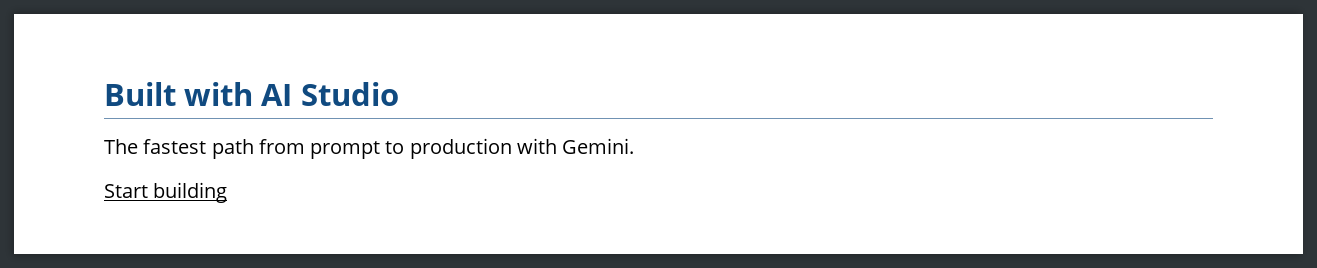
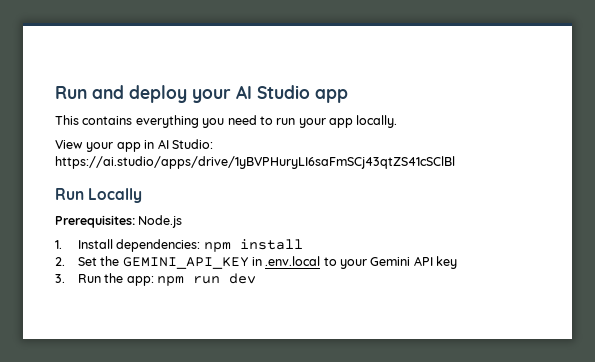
[104,82,399,106] [104,138,635,159] [104,182,228,203] Built with AI Studio // The fastest path from prompt to production with Gemini. // Start building -> [55,85,348,103] [55,115,398,128] [55,139,213,152] [55,156,455,169] [55,188,143,203] [55,215,183,228] [55,239,303,252] [55,256,458,269] [55,273,256,286] Run and deploy your AI Studio app // This contains everything you need to run your app locally. // View your app in AI Studio: https://ai.studio/apps/drive/1yBVPHuryLI6saFmSCj43qtZS41cSClBl // Run Locally // Prerequisites: Node.js // 1. Install dependencies: npm install // 2. Set the GEMINI_API_KEY in .env.local to your Gemini API key // 3. Run the app: npm run dev

